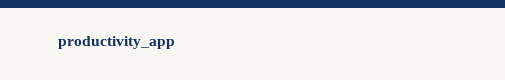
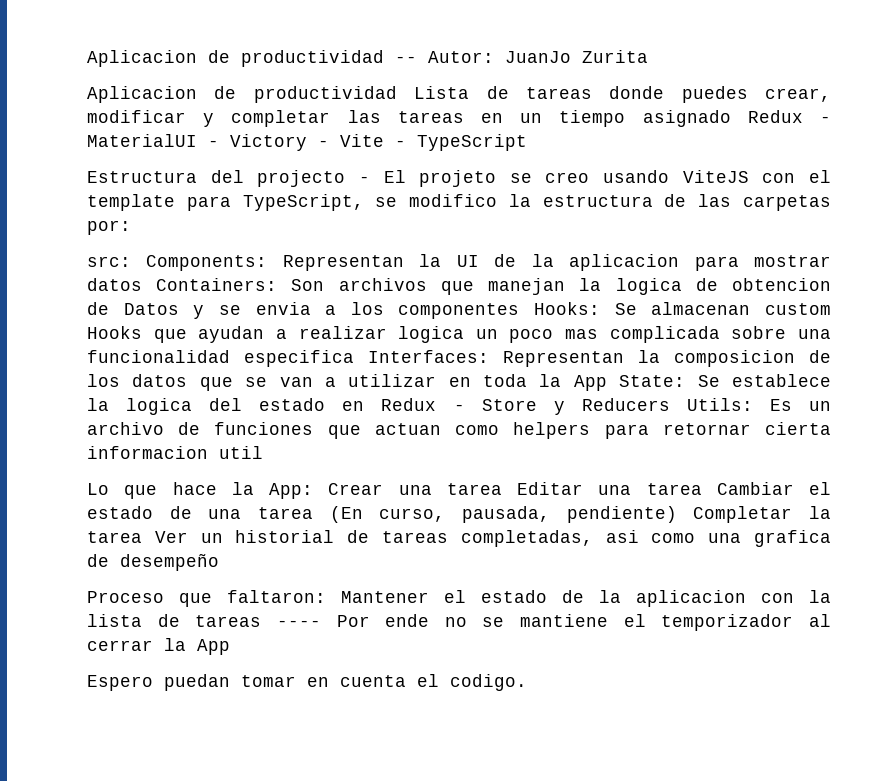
[58,36,175,49] productivity_app -> [87,50,648,67] [87,86,831,103] [87,110,832,127] [87,134,527,151] [87,170,831,187] [87,194,832,211] [87,220,131,235] [87,254,832,271] [87,278,831,295] [87,302,831,319] [87,326,831,343] [87,350,831,367] [87,374,831,391] [87,398,832,415] [87,422,831,439] [87,446,263,459] [87,482,831,499] [87,506,831,523] [87,530,831,547] [87,553,219,571] [87,590,831,607] [87,614,831,631] [87,638,230,655] [87,674,527,691] Aplicacion de productividad -- Autor: JuanJo Zurita // Aplicacion de productividad Lista de tareas donde puedes crear, modificar y completar las tareas en un tiempo asignado Redux - MaterialUI - Victory - Vite - TypeScript // Estructura del projecto - El projeto se creo usando ViteJS con el template para TypeScript, se modifico la estructura de las carpetas por: // src: Components: Representan la UI de la aplicacion para mostrar datos Containers: Son archivos que manejan la logica de obtencion de Datos y se envia a los componentes Hooks: Se almacenan custom Hooks que ayudan a realizar logica un poco mas complicada sobre una funcionalidad especifica Interfaces: Representan la composicion de los datos que se van a utilizar en toda la App State: Se establece la logica del estado en Redux - Store y Reducers Utils: Es un archivo de funciones que actuan como helpers para retornar cierta informacion util // Lo que hace la App: Crear una tarea Editar una tarea Cambiar el estado de una tarea (En curso, pausada, pendiente) Completar la tarea Ver un historial de tareas completadas, asi como una grafica de desempeño // Proceso que faltaron: Mantener el estado de la aplicacion con la lista de tareas ---- Por ende no se mantiene el temporizador al cerrar la App // Espero puedan tomar en cuenta el codigo.

